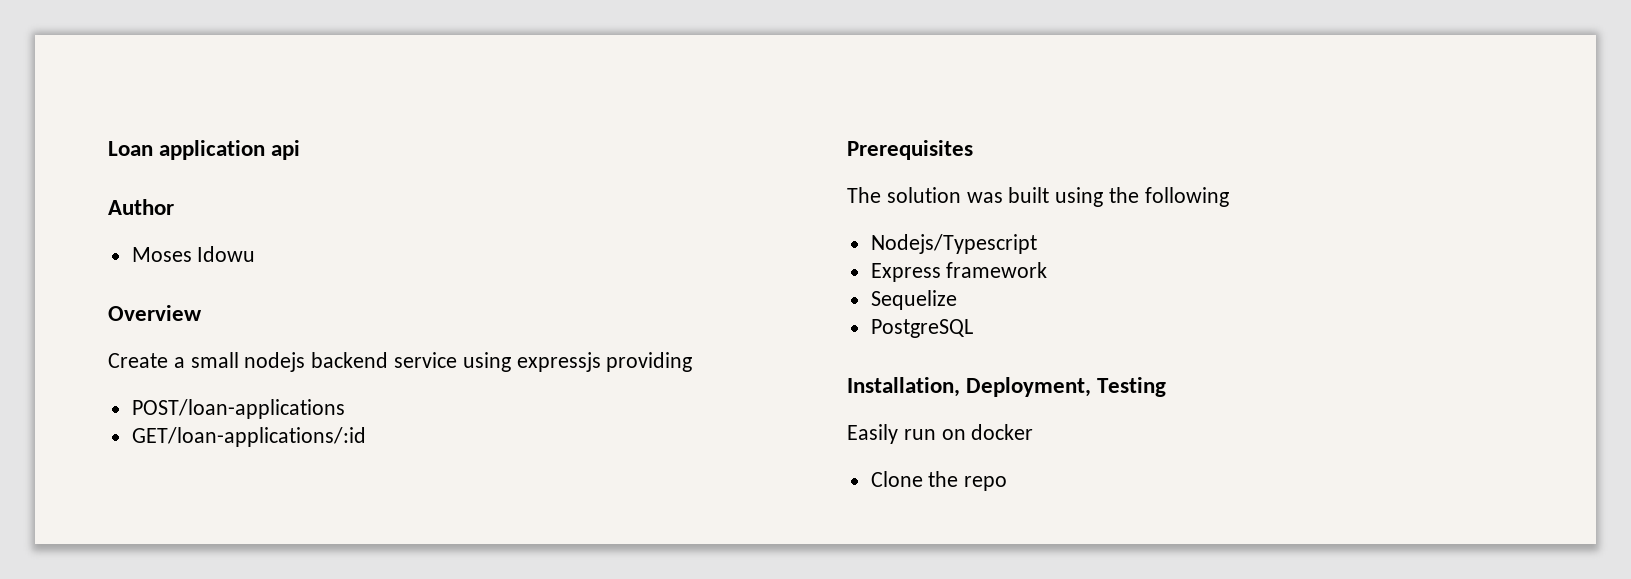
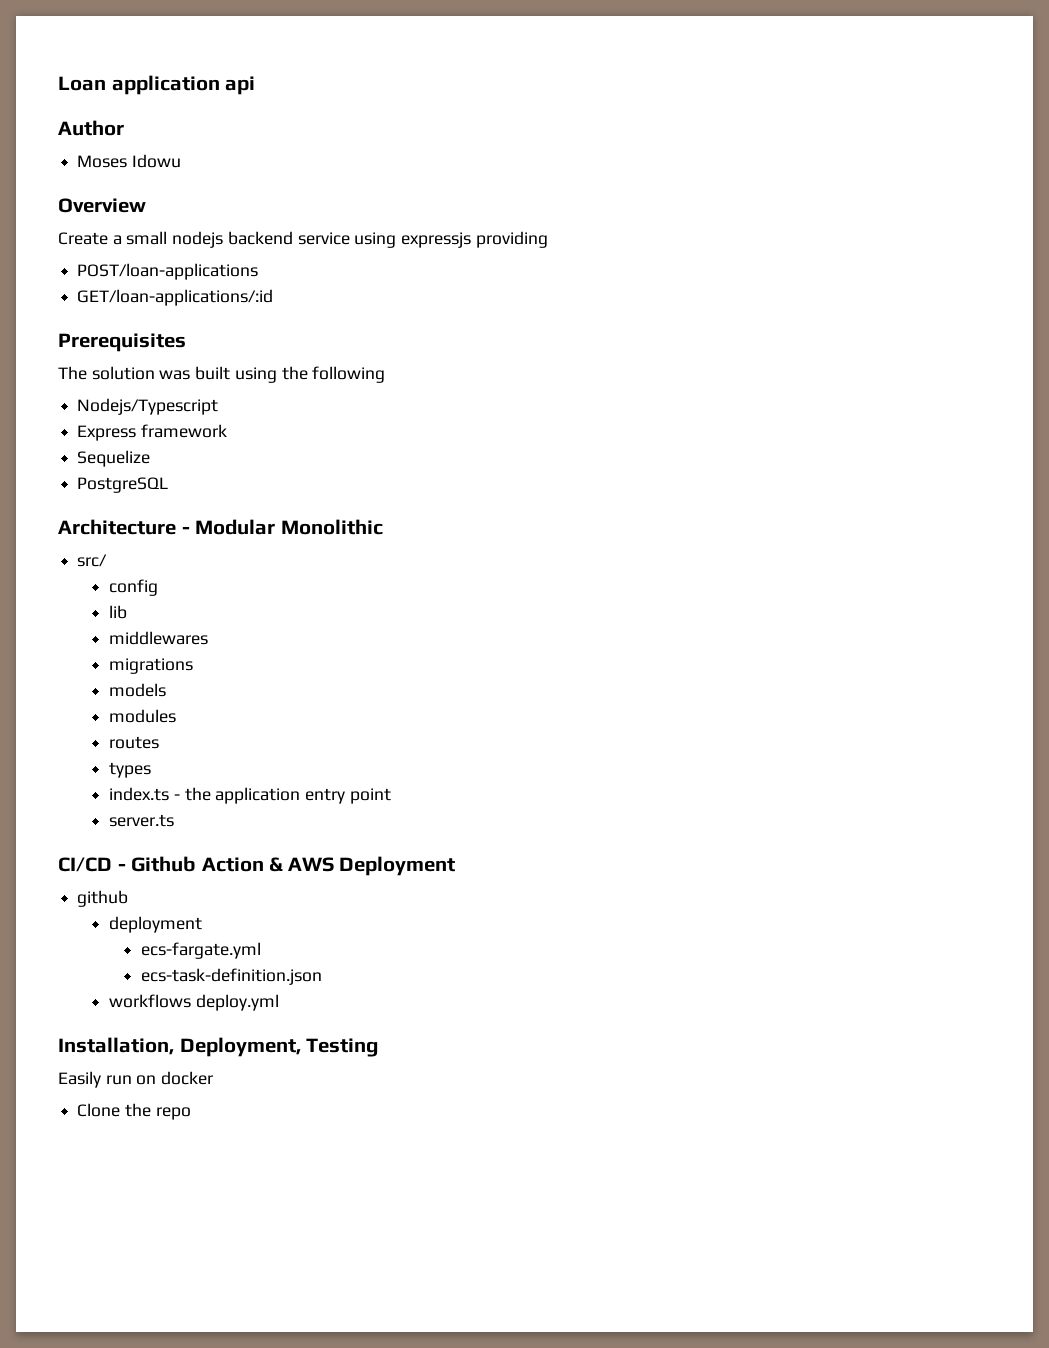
(973, 328) none -> [58,519,383,535] [77,554,108,567] [109,579,159,596] [109,605,128,619] [109,631,209,645] [109,658,194,674] [109,683,167,697] [109,709,177,723] [109,736,160,749] [109,762,152,778] [109,787,391,804] [109,814,175,827] [58,856,456,876] [77,890,129,907] [109,916,203,933] [141,942,262,959] [141,968,323,985] [109,994,279,1011] // Architecture - Modular Monolithic // src/ // config // lib // middlewares // migrations // models // modules // routes // types // index.ts - the application entry point // server.ts // CI/CD - Github Action & AWS Deployment // github // deployment // ecs-fargate.yml // ecs-task-definition.json // workflows deploy.yml

